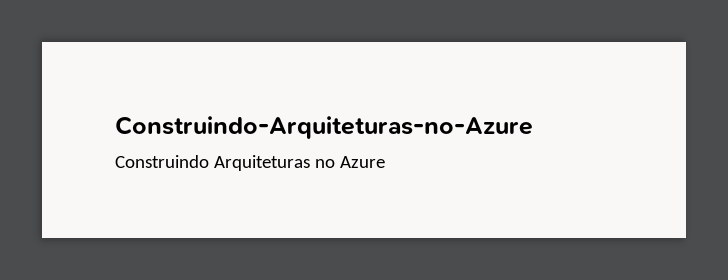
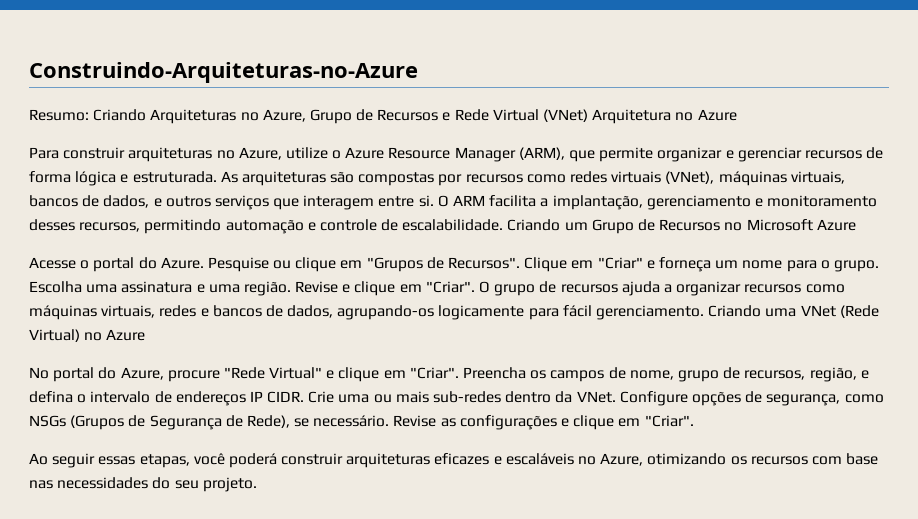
[115,155,385,171] Construindo Arquiteturas no Azure -> [29,109,737,124] [29,147,884,162] [29,171,845,186] [29,195,878,210] [29,219,856,234] [29,257,879,272] [29,281,845,296] [29,305,879,320] [29,329,146,342] [29,367,869,382] [29,391,884,406] [29,415,694,430] [29,453,879,468] [29,477,257,492] Resumo: Criando Arquiteturas no Azure, Grupo de Recursos e Rede Virtual (VNet) Arquitetura no Azure // Para construir arquiteturas no Azure, utilize o Azure Resource Manager (ARM), que permite organizar e gerenciar recursos de forma lógica e estruturada. As arquiteturas são compostas por recursos como redes virtuais (VNet), máquinas virtuais, bancos de dados, e outros serviços que interagem entre si. O ARM facilita a implantação, gerenciamento e monitoramento desses recursos, permitindo automação e controle de escalabilidade. Criando um Grupo de Recursos no Microsoft Azure // Acesse o portal do Azure. Pesquise ou clique em "Grupos de Recursos". Clique em "Criar" e forneça um nome para o grupo. Escolha uma assinatura e uma região. Revise e clique em "Criar". O grupo de recursos ajuda a organizar recursos como máquinas virtuais, redes e bancos de dados, agrupando-os logicamente para fácil gerenciamento. Criando uma VNet (Rede Virtual) no Azure // No portal do Azure, procure "Rede Virtual" e clique em "Criar". Preencha os campos de nome, grupo de recursos, região, e defina o intervalo de endereços IP CIDR. Crie uma ou mais sub-redes dentro da VNet. Configure opções de segurança, como NSGs (Grupos de Segurança de Rede), se necessário. Revise as configurações e clique em "Criar". // Ao seguir essas etapas, você poderá construir arquiteturas eficazes e escaláveis no Azure, otimizando os recursos com base nas necessidades do seu projeto.

